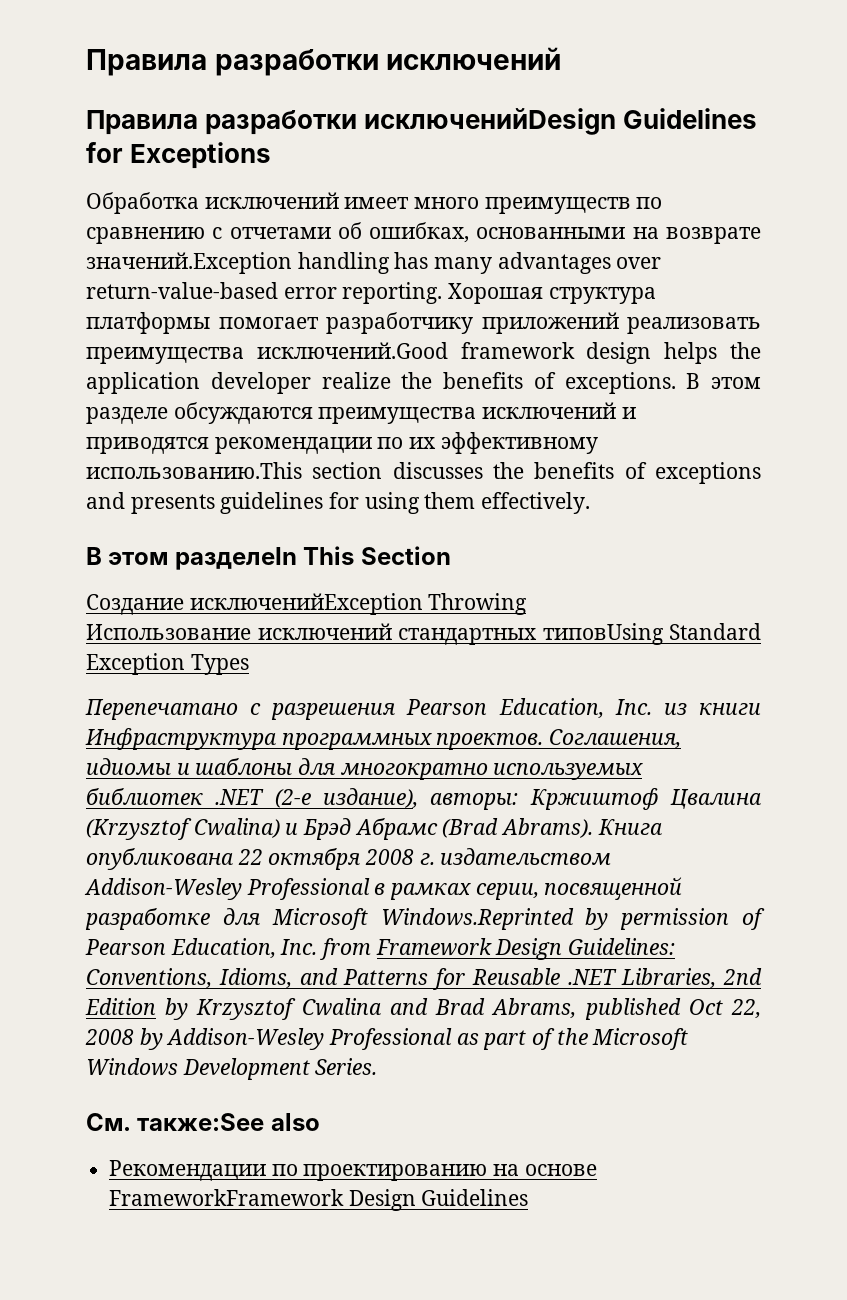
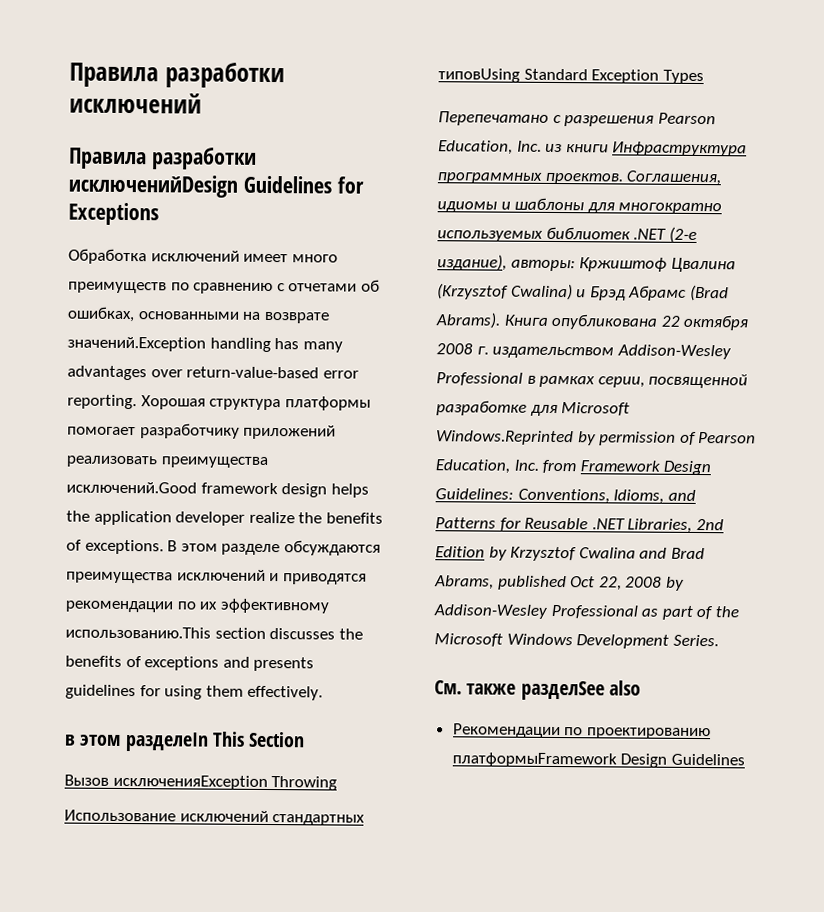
[86,547,102,565] В -> [64,734,76,746] в
[86,593,423,615] Создание исключенийException -> [64,774,268,791] Вызов исключенияException
[137,1113,265,1131] также:See -> [466,680,605,701] также разделSee
[493,1164,597,1176] [109,1189,345,1206] на основе FrameworkFramework -> [451,752,617,768] платформыFramework

